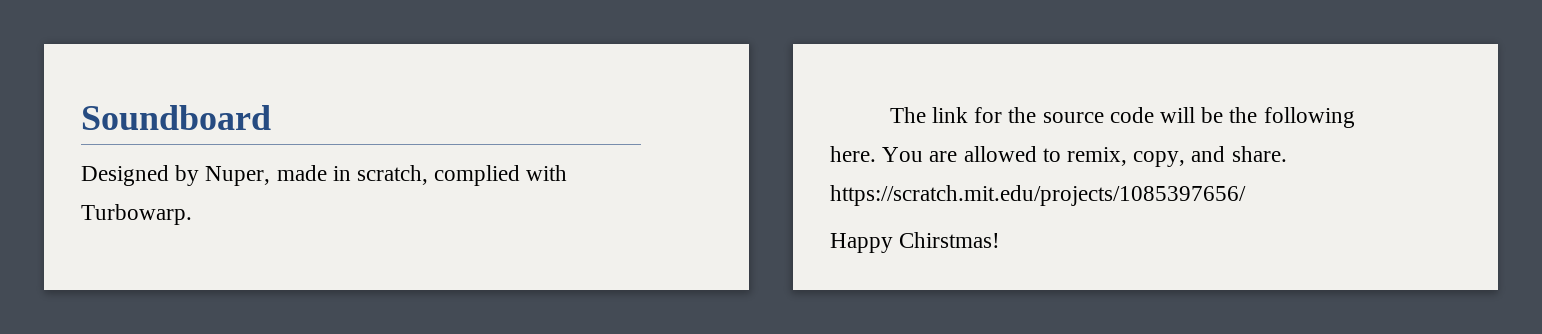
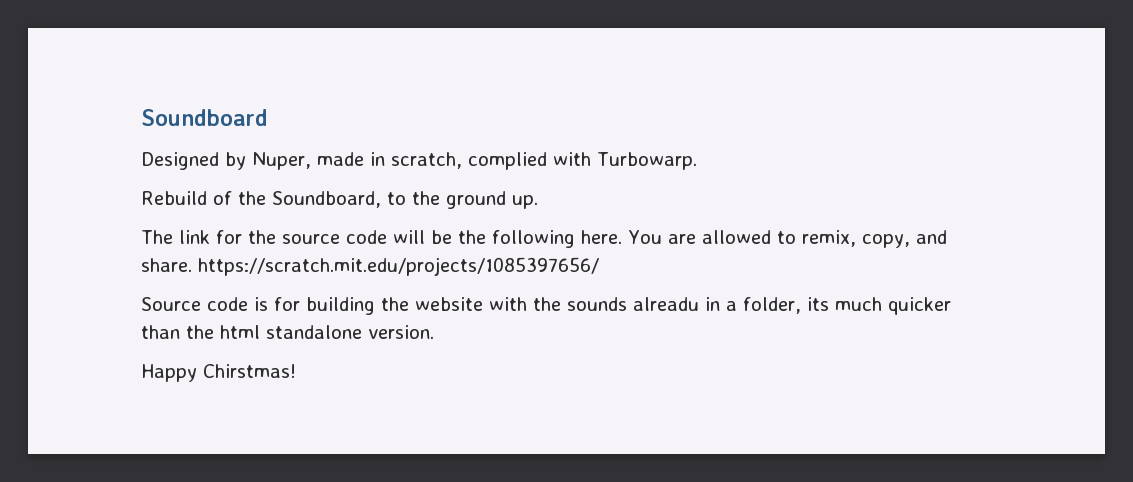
(192, 214) none -> [141,191,538,209] // Rebuild of the Soundboard, to the ground up.
(1246, 195) none -> [141,297,951,315] [141,325,434,339] // Source code is for building the website with the sounds alreadu in a folder, its much quicker than the html standalone version.

